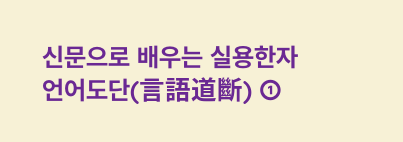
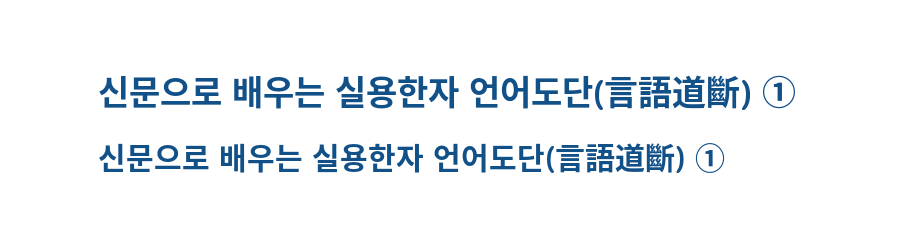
[42,45,298,69] [42,77,282,104] 신문으로 배우는 실용한자 언어도단(言語道斷) ① -> [98,75,796,110] [98,143,725,173] 신문으로 배우는 실용한자 언어도단(言語道斷) ① // 신문으로 배우는 실용한자 언어도단(言語道斷) ①

